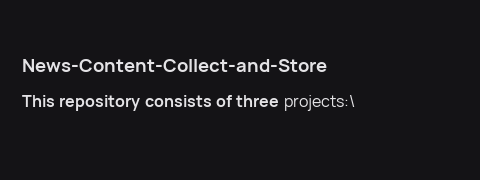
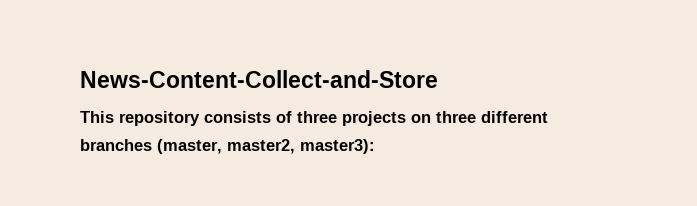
[283,95,355,111] projects:\ -> [342,111,548,126] [80,139,375,154] projects on three different branches (master, master2, master3):

